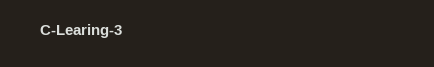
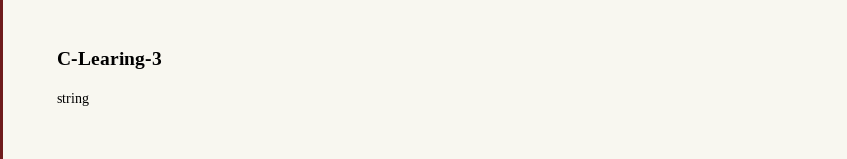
(122, 31) none -> [57,93,89,106] // string

